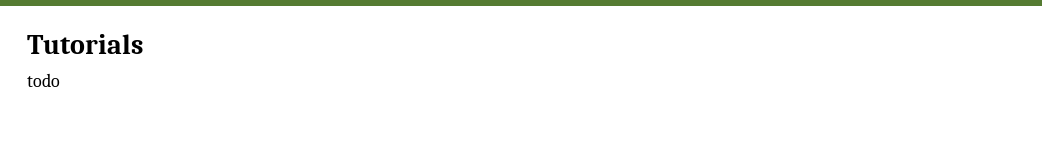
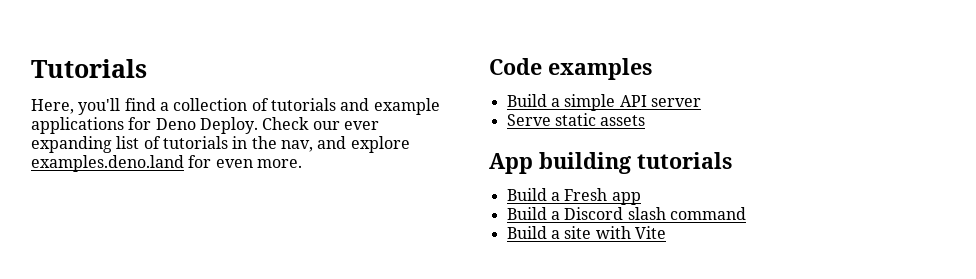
[27,73,60,87] todo -> [31,98,440,115] [31,117,379,134] [31,136,410,153] [31,155,302,172] [489,58,652,80] [506,94,701,111] [506,113,646,126] [489,152,732,174] [506,188,641,205] [506,207,746,220] [506,226,666,239] Here, you'll find a collection of tutorials and example applications for Deno Deploy. Check our ever expanding list of tutorials in the nav, and explore examples.deno.land for even more. // Code examples // Build a simple API server // Serve static assets // App building tutorials // Build a Fresh app // Build a Discord slash command // Build a site with Vite

